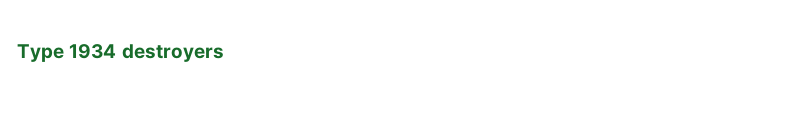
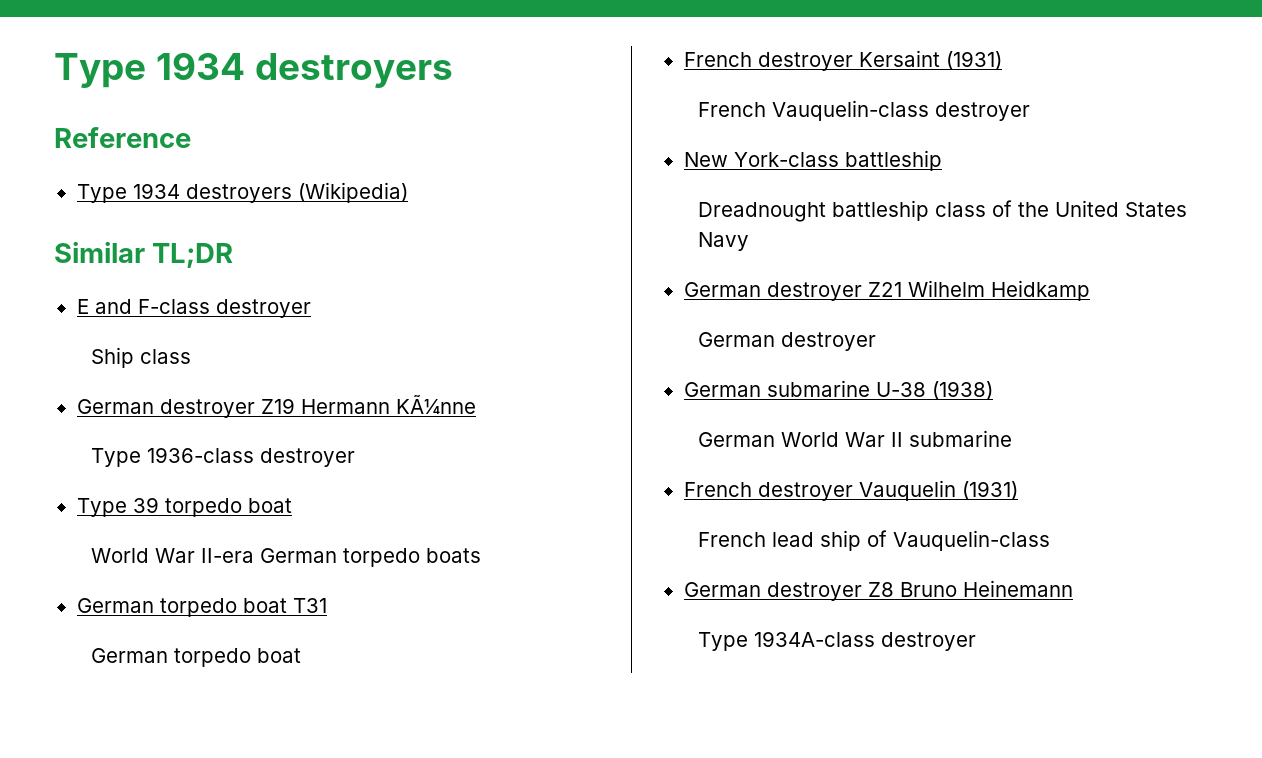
[17,44,224,62] Type 1934 destroyers -> [54,52,453,88] [54,127,191,148] [76,182,408,203] [54,241,234,268] [76,299,311,318] [91,347,192,368] [76,394,476,418] [91,447,356,467] [76,497,292,517] [91,548,482,567] [76,598,327,617] [91,648,302,667] [683,50,1002,71] [698,100,1031,121] [683,150,942,171] [698,200,1188,222] [698,232,750,251] [683,280,1090,301] [698,332,877,351] [683,380,993,400] [698,430,1013,447] [683,480,1018,501] [698,530,1051,551] [683,580,1073,601] [698,631,977,651] Type 1934 destroyers // Reference // Type 1934 destroyers (Wikipedia) // Similar TL;DR // E and F-class destroyer // Ship class // German destroyer Z19 Hermann KÃ¼nne // Type 1936-class destroyer // Type 39 torpedo boat // World War II-era German torpedo boats // German torpedo boat T31 // German torpedo boat // French destroyer Kersaint (1931) // French Vauquelin-class destroyer // New York-class battleship // Dreadnought battleship class of the United States Navy // German destroyer Z21 Wilhelm Heidkamp // German destroyer // German submarine U-38 (1938) // German World War II submarine // French destroyer Vauquelin (1931) // French lead ship of Vauquelin-class // German destroyer Z8 Bruno Heinemann // Type 1934A-class destroyer

